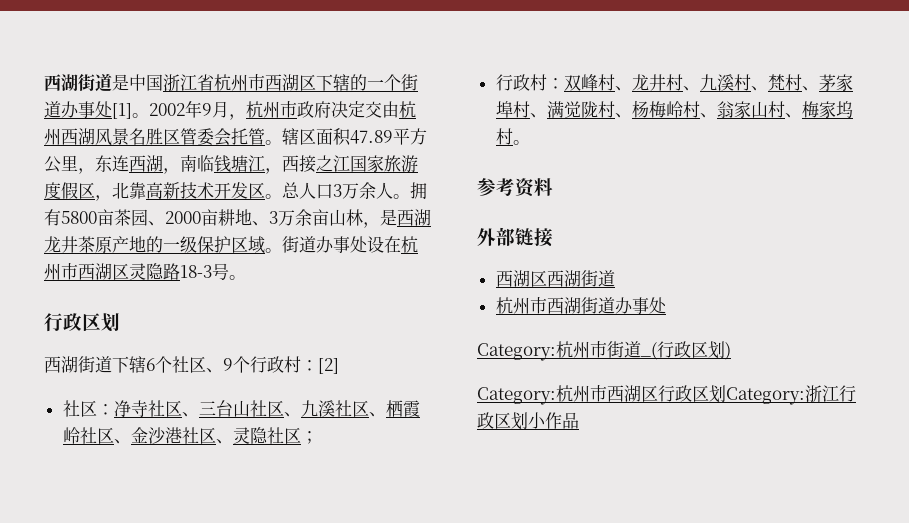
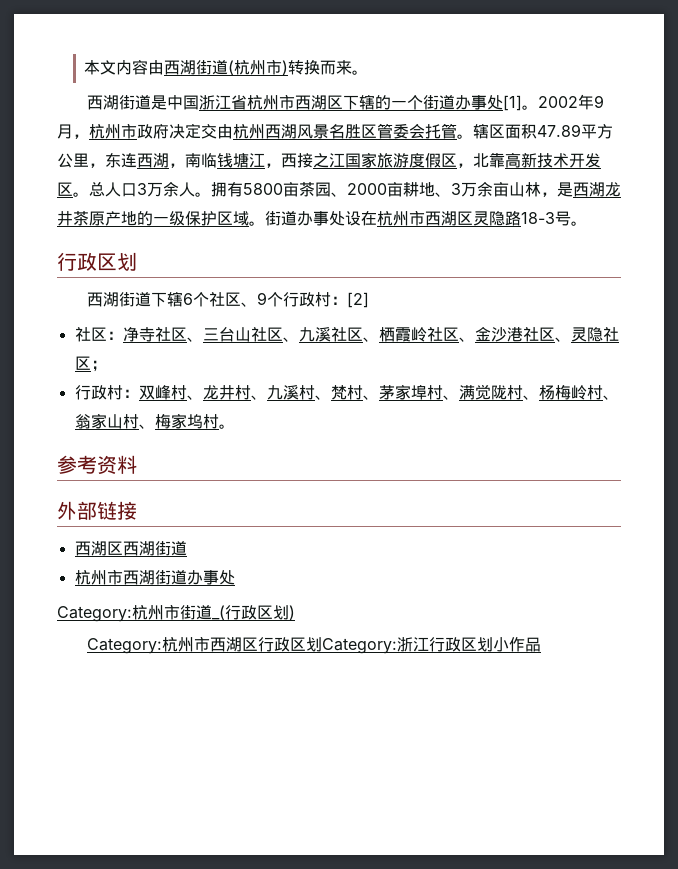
(44, 82) none -> [84,59,369,75] 本文内容由西湖街道(杭州市)转换而来。 //

